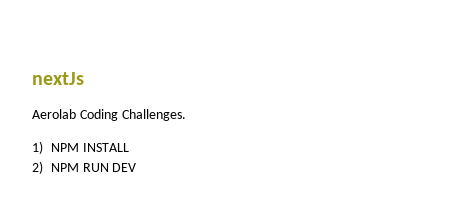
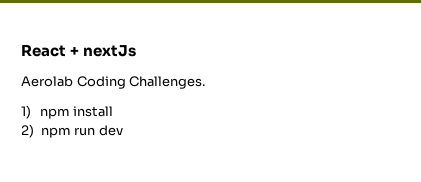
(32, 78) none -> [21,44,80,57] React +
[50,143,129,152] NPM INSTALL -> [39,106,114,119] npm install
[50,163,137,172] NPM RUN DEV -> [40,125,123,138] npm run dev

